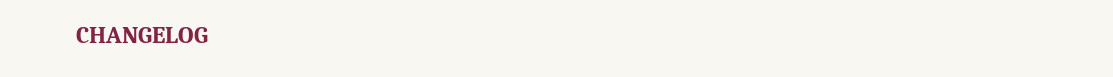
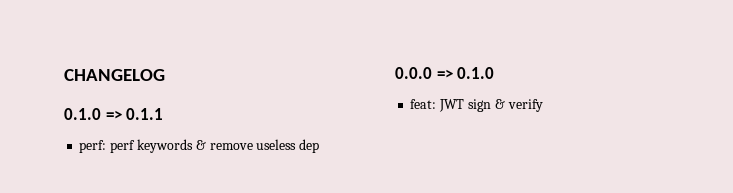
(208, 35) none -> [64,108,164,120] [79,139,320,153] [395,67,495,79] [410,99,543,112] // 0.1.0 => 0.1.1 // perf: perf keywords & remove useless dep // 0.0.0 => 0.1.0 // feat: JWT sign & verify

